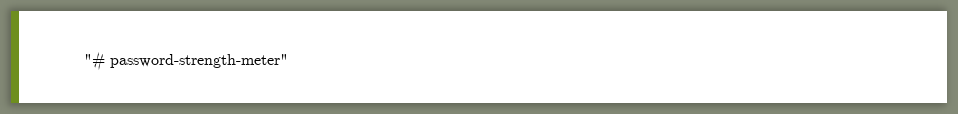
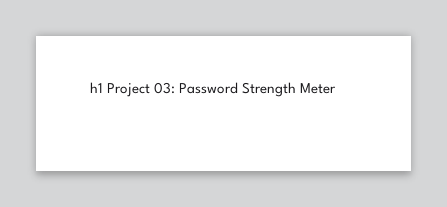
[84,51,288,71] "# password-strength-meter" -> [90,82,337,97] h1 Project 03: Password Strength Meter

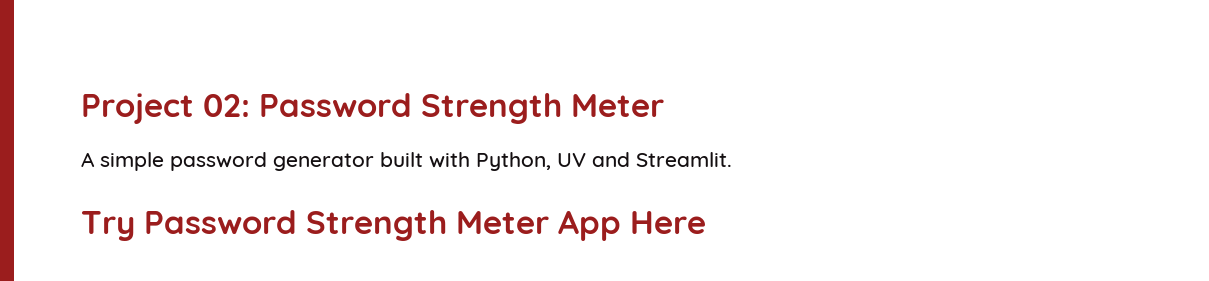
[90,82,337,97] h1 Project 03: Password Strength Meter -> [81,93,664,124] [81,152,732,171] [81,210,706,241] Project 02: Password Strength Meter // A simple password generator built with Python, UV and Streamlit. // Try Password Strength Meter App Here

